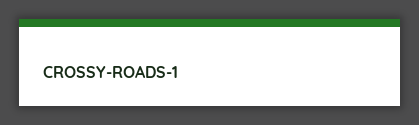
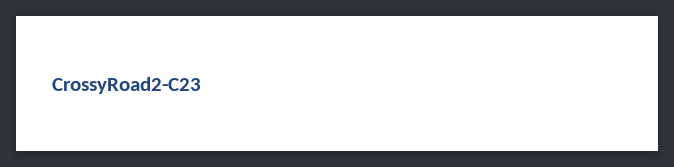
[43,65,178,78] CROSSY-ROADS-1 -> [52,77,201,94] CrossyRoad2-C23

